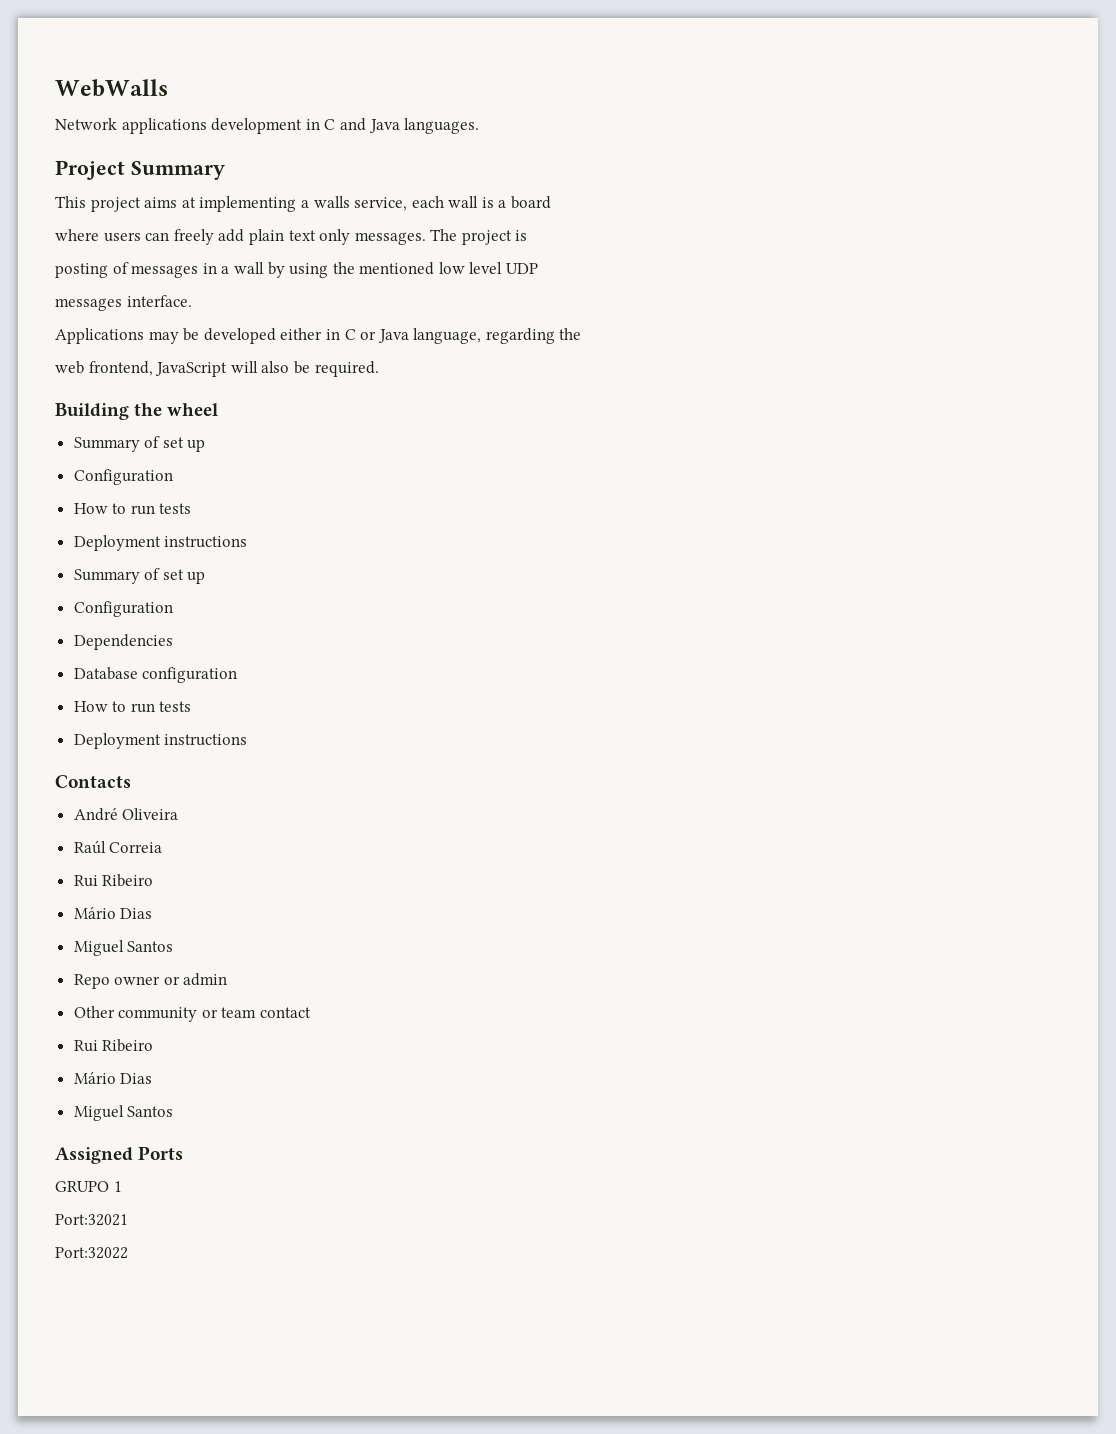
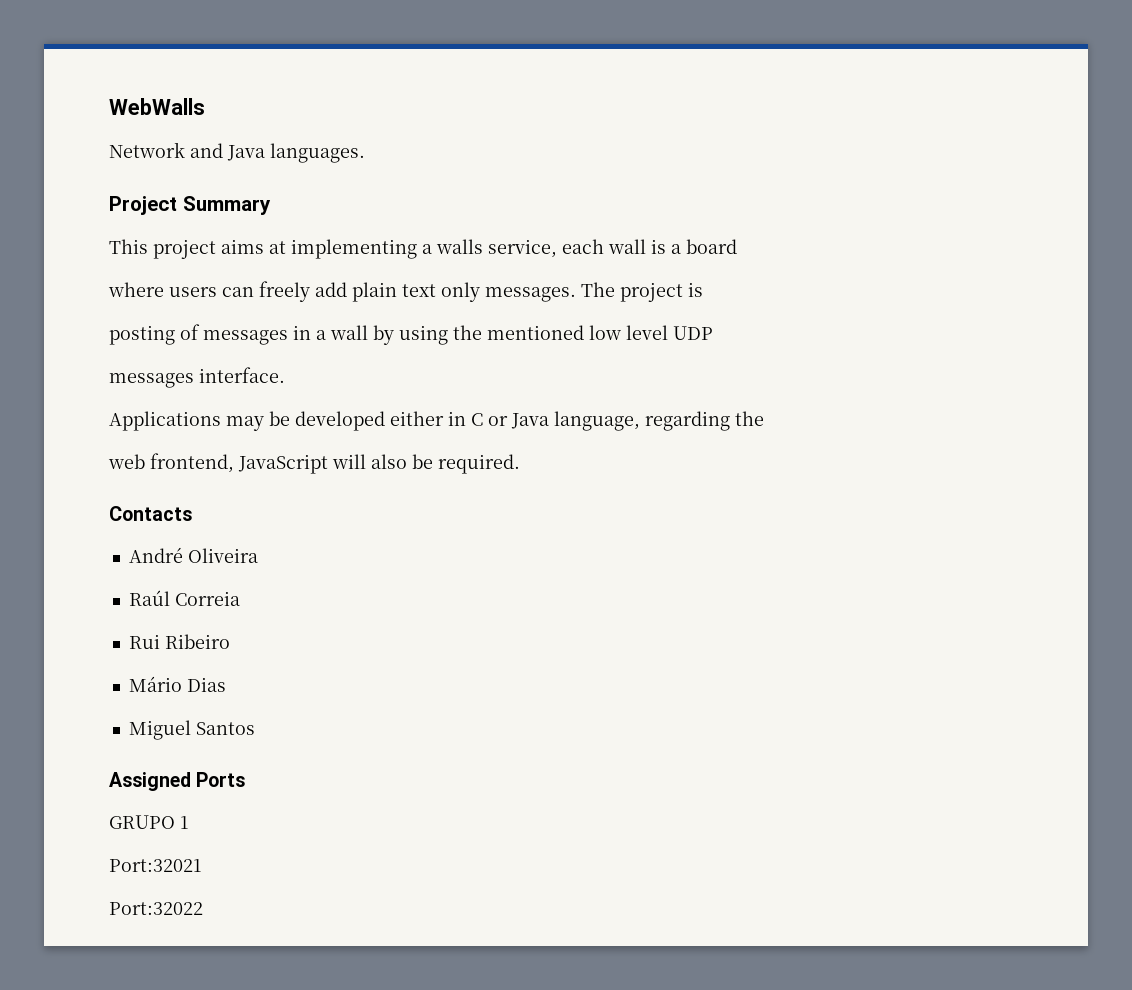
[121,118,336,134] applications development in C -> (185, 150) none
[55,403,219,420] [73,436,206,452] [73,469,173,485] [73,503,192,515] [73,535,248,551] [73,568,206,584] [73,601,173,617] [73,634,173,650] [73,667,238,683] [73,701,192,713] [73,733,248,749] // Building the wheel // Summary of set up // Configuration // How to run tests // Deployment instructions // Summary of set up // Configuration // Dependencies // Database configuration // How to run tests // Deployment instructions -> (520, 464) none
[73,973,228,989] [73,1006,312,1022] [73,1039,154,1052] [73,1072,153,1084] [73,1105,174,1121] // Repo owner or admin // Other community or team contact // Rui Ribeiro // Mário Dias // Miguel Santos -> (255, 728) none

